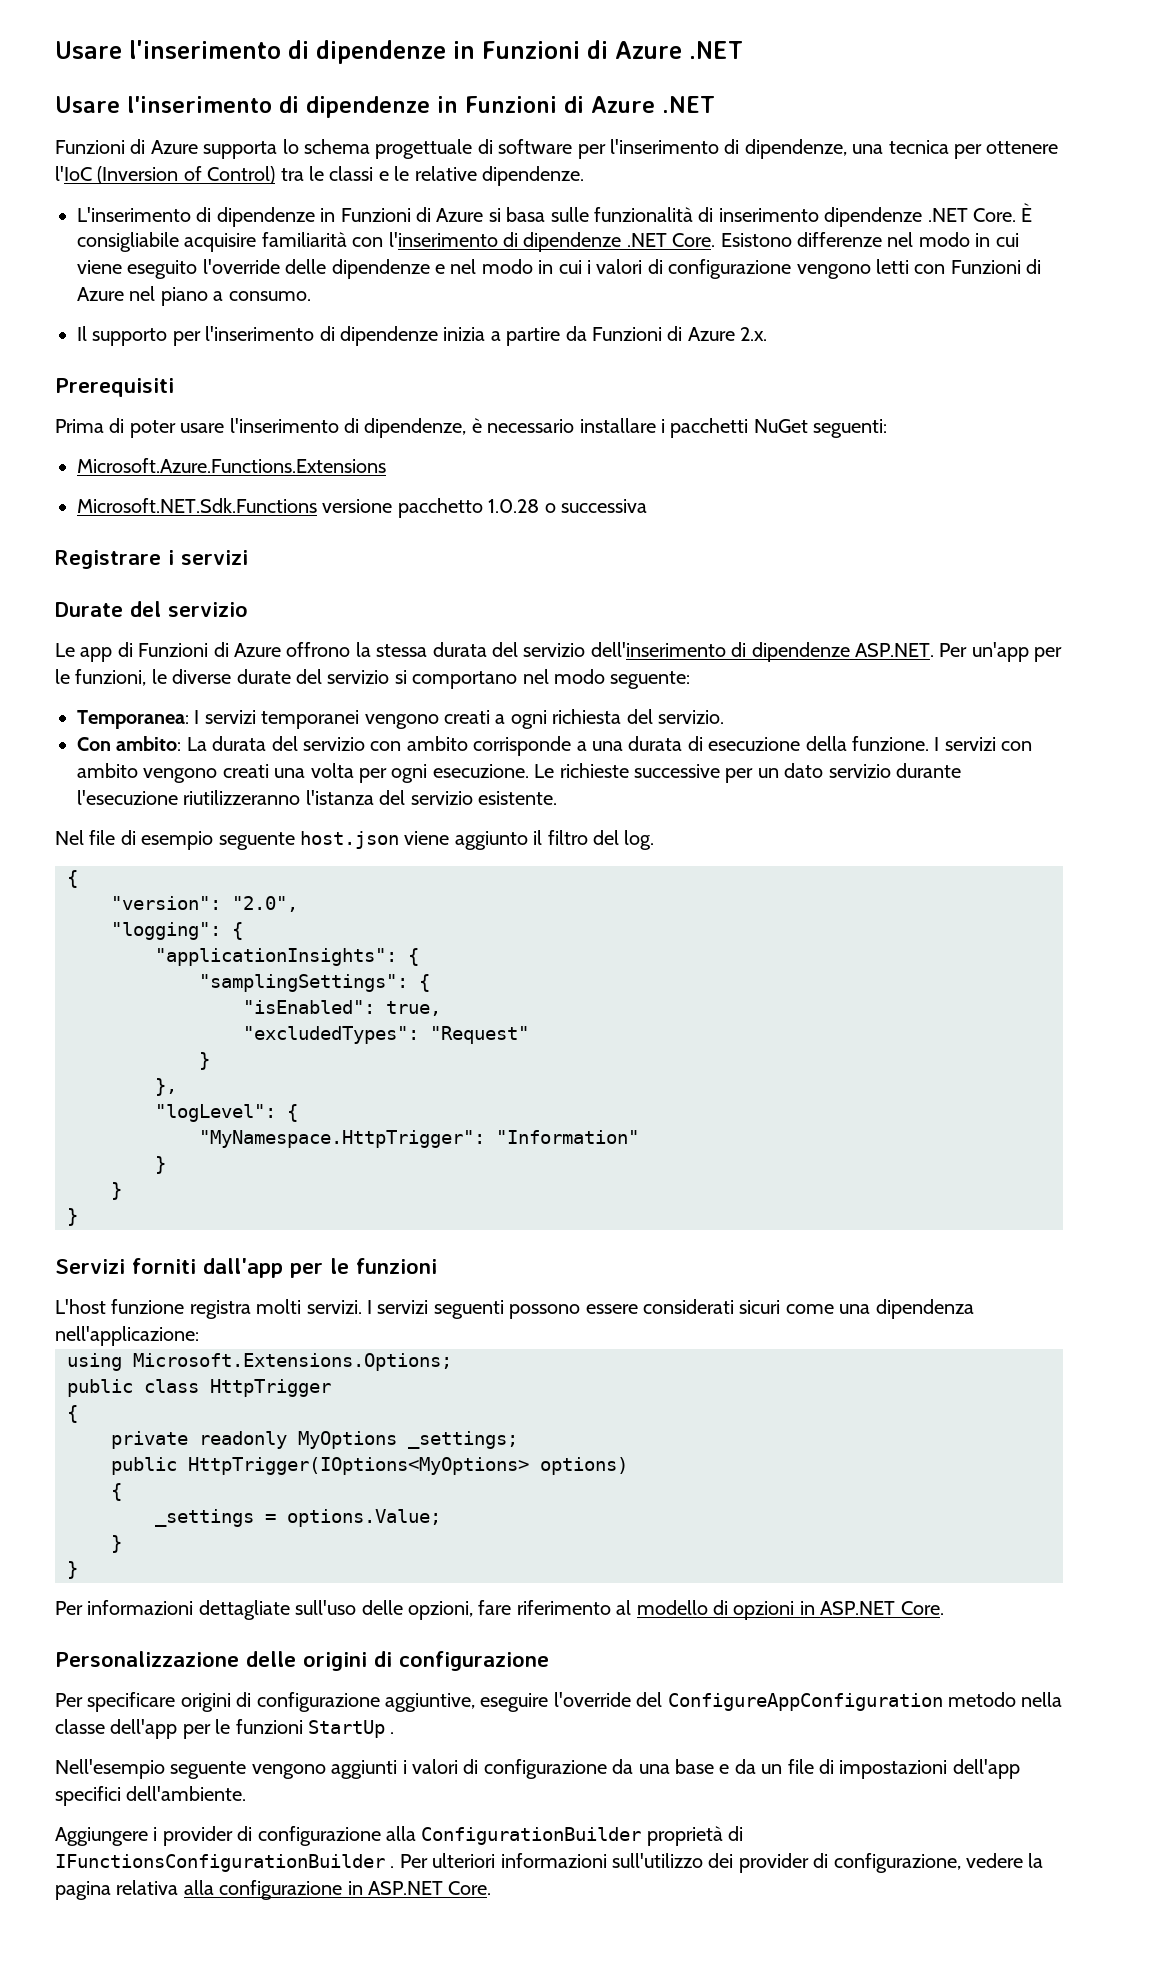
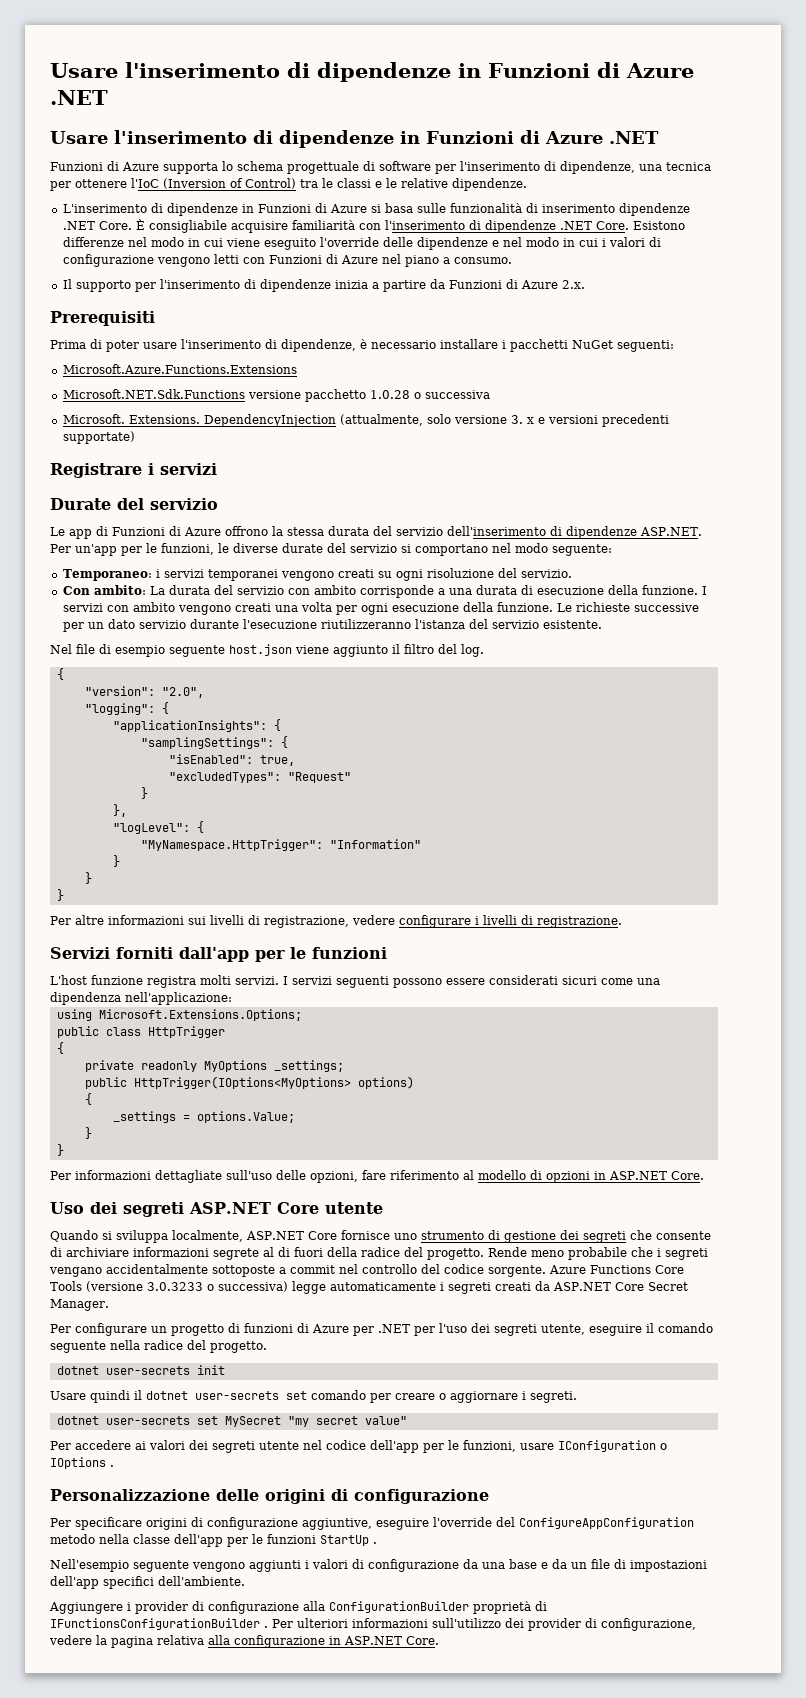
(647, 506) none -> [62,414,669,427] [62,431,135,444] // Microsoft. Extensions. DependencyInjection (attualmente, solo versione 3. x e versioni precedenti supportate)
[77,710,200,729] Temporanea: I -> [62,569,160,581] Temporaneo: i
[495,709,622,729] a ogni richiesta -> [377,568,494,581] su ogni risoluzione
[432,764,529,778] esecuzione. -> [391,602,553,612] esecuzione della funzione.
(78, 1217) none -> [50,915,622,928] // Per altre informazioni sui livelli di registrazione, vedere configurare i livelli di registrazione.
(944, 1608) none -> [50,1202,383,1217] [50,1230,711,1243] [50,1247,708,1260] [49,1264,684,1277] [50,1281,688,1294] [50,1299,109,1311] [50,1323,713,1336] [50,1340,267,1353] [56,1365,225,1375] [50,1390,577,1403] [56,1416,407,1427] [50,1440,667,1453] [50,1457,114,1469] // Uso dei segreti ASP.NET Core utente // Quando si sviluppa localmente, ASP.NET Core fornisce uno strumento di gestione dei segreti che consente di archiviare informazioni segrete al di fuori della radice del progetto. Rende meno probabile che i segreti vengano accidentalmente sottoposte a commit nel controllo del codice sorgente. Azure Functions Core Tools (versione 3.0.3233 o successiva) legge automaticamente i segreti creati da ASP.NET Core Secret Manager. // Per configurare un progetto di funzioni di Azure per .NET per l'uso dei segreti utente, eseguire il comando seguente nella radice del progetto. // dotnet user-secrets init // Usare quindi il dotnet user-secrets set comando per creare o aggiornare i segreti. // dotnet user-secrets set MySecret "my secret value" // Per accedere ai valori dei segreti utente nel codice dell'app per le funzioni, usare IConfiguration o IOptions .

